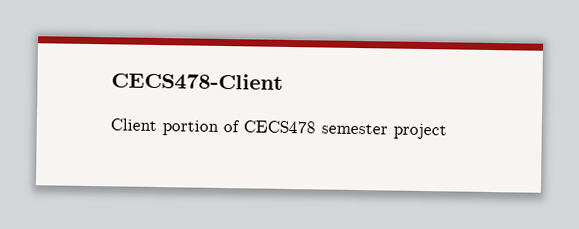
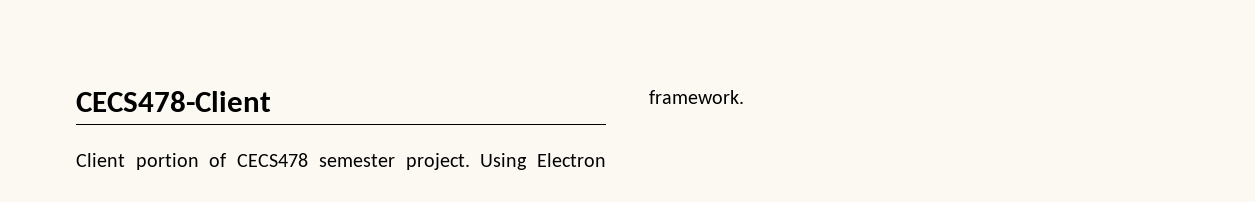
[393,123,447,140] project -> [405,153,606,170] [649,90,744,104] project. Using Electron framework.

